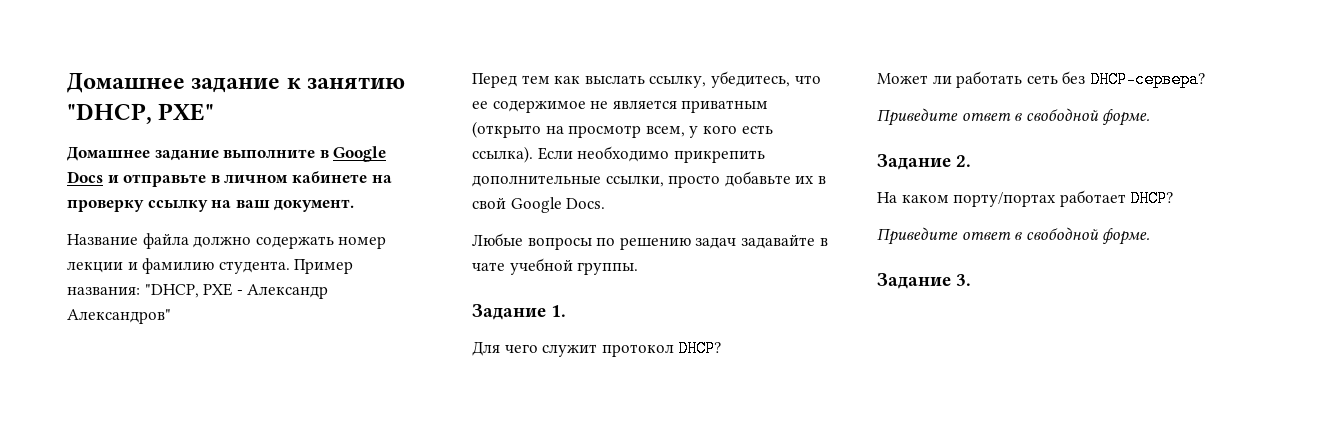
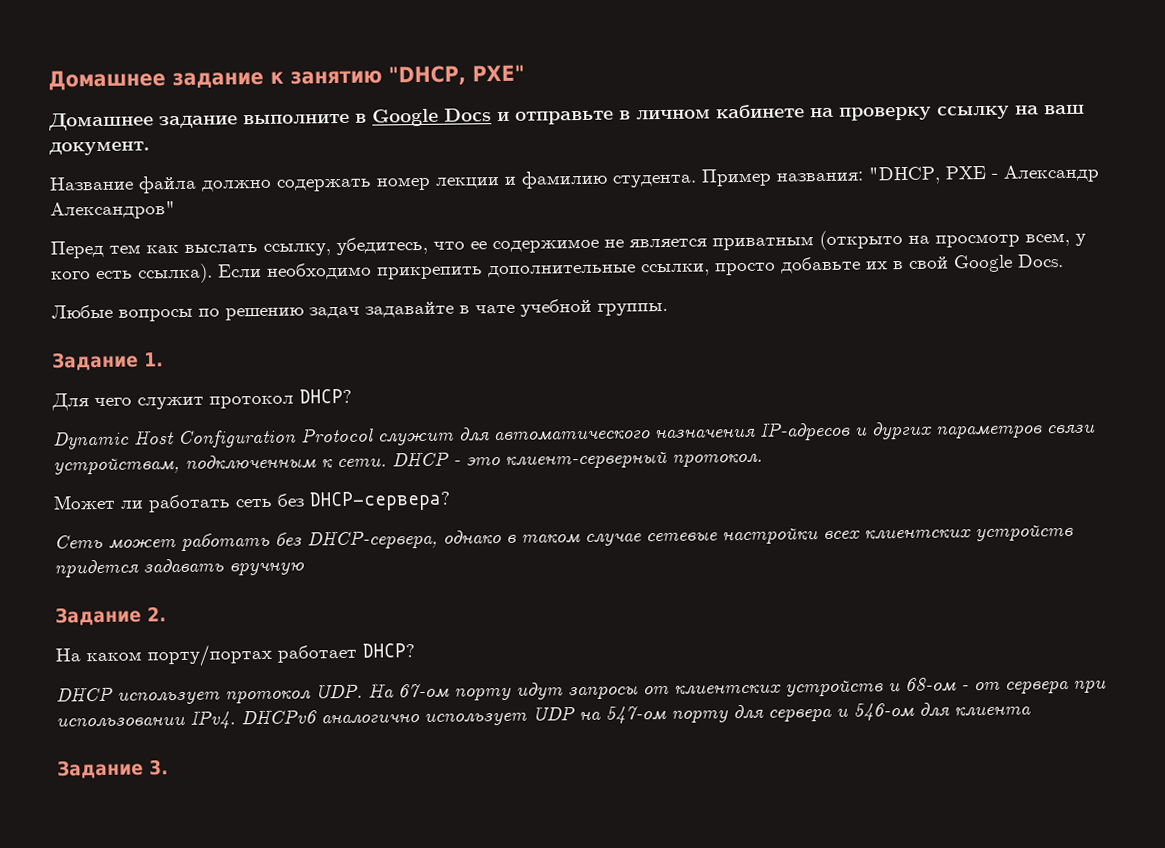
(722, 348) none -> [53,421,1096,450] [53,451,763,476] // Dynamic Host Configuration Protocol служит для автоматического назначения IP-адресов и дургих параметров связи устройствам, подключенным к сети. DHCP - это клиент-серверный протокол.
[877,108,1151,126] Приведите ответ в свободной форме. -> [54,524,1074,552] [54,558,305,579] Сеть может работать без DHCP-сервера, однако в таком случае сетевые настройки всех клиентских устройств придется задавать вручную
[877,227,1151,245] Приведите ответ в свободной форме. -> [56,677,1107,705] [56,702,1031,729] DHCP использует протокол UDP. На 67-ом порту идут запросы от клиентских устройств и 68-ом - от сервера при использовании IPv4. DHCPv6 аналогично использует UDP на 547-ом порту для сервера и 546-ом для клиента

